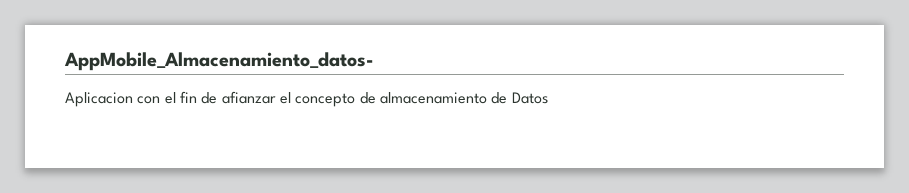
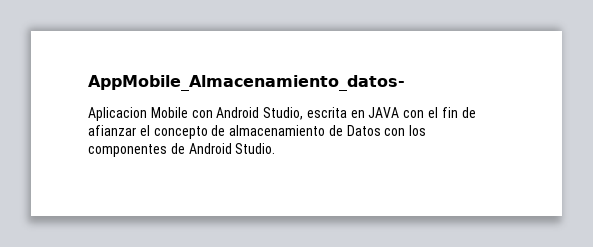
(133, 99) none -> [150,107,400,120] Mobile con Android Studio, escrita en JAVA
(548, 98) none -> [384,125,427,136] [88,143,276,157] con los componentes de Android Studio.

